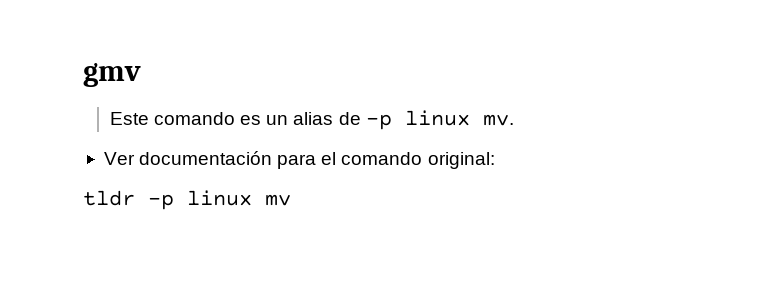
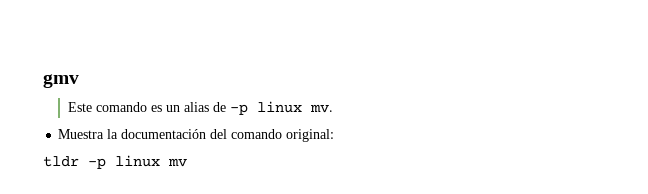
[103,151,337,169] Ver documentación para el -> [58,129,228,139] Muestra la documentación del

